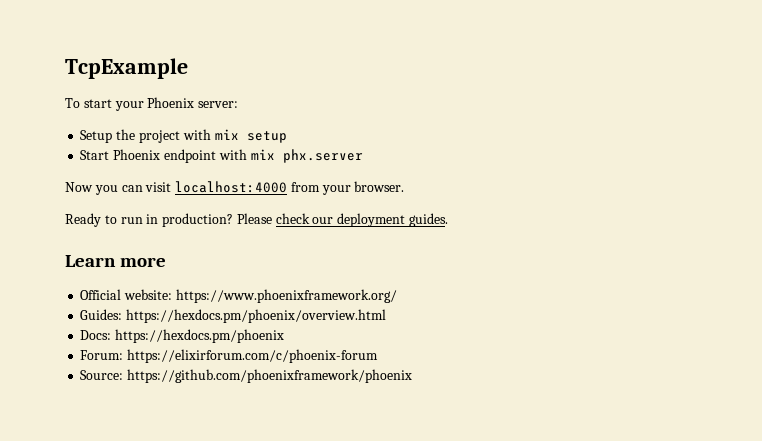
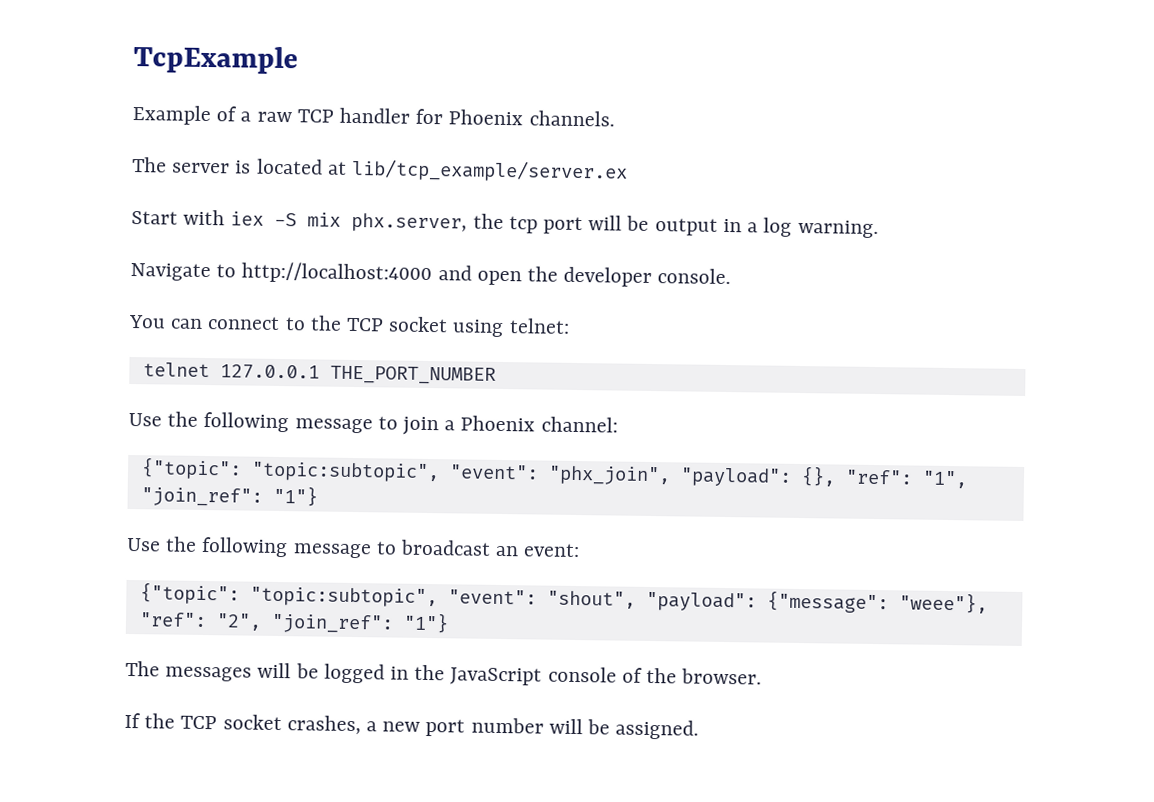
[65,97,239,111] [80,129,287,143] [80,149,363,163] [65,181,405,195] [65,213,449,227] [65,255,167,267] [80,289,397,303] [80,309,387,323] [80,329,285,343] [80,349,379,363] [80,369,413,383] To start your Phoenix server: // Setup the project with mix setup // Start Phoenix endpoint with mix phx.server // Now you can visit localhost:4000 from your browser. // Ready to run in production? Please check our deployment guides. // Learn more // Official website: https://www.phoenixframework.org/ // Guides: https://hexdocs.pm/phoenix/overview.html // Docs: https://hexdocs.pm/phoenix // Forum: https://elixirforum.com/c/phoenix-forum // Source: https://github.com/phoenixframework/phoenix -> [132,105,615,127] [132,157,629,183] [131,209,879,239] [130,261,732,288] [128,314,570,338] [142,362,496,385] [128,411,618,436] [140,457,968,489] [140,485,318,507] [126,536,581,559] [139,582,988,614] [138,612,449,634] [125,660,763,686] [124,712,700,740] Example of a raw TCP handler for Phoenix channels. // The server is located at lib/tcp_example/server.ex // Start with iex -S mix phx.server, the tcp port will be output in a log warning. // Navigate to http://localhost:4000 and open the developer console. // You can connect to the TCP socket using telnet: // telnet 127.0.0.1 THE_PORT_NUMBER // Use the following message to join a Phoenix channel: // {"topic": "topic:subtopic", "event": "phx_join", "payload": {}, "ref": "1", "join_ref": "1"} // Use the following message to broadcast an event: // {"topic": "topic:subtopic", "event": "shout", "payload": {"message": "weee"}, "ref": "2", "join_ref": "1"} // The messages will be logged in the JavaScript console of the browser. // If the TCP socket crashes, a new port number will be assigned.

